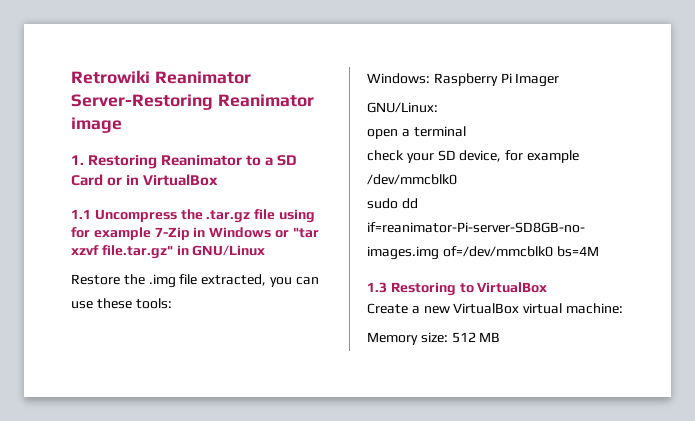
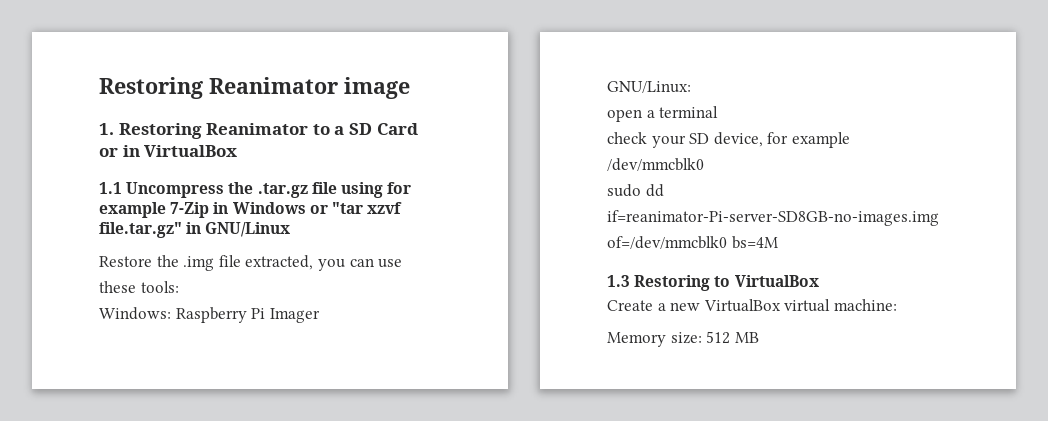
[71,70,251,84] [71,94,213,110] Retrowiki Reanimator Server-Restoring -> [99,77,203,99] Restoring

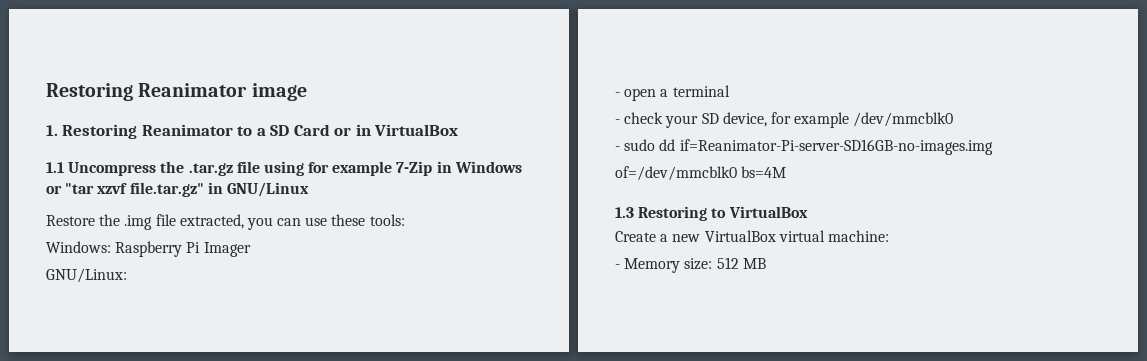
(691, 87) none -> [615,92,620,97] -
(719, 112) none -> [615,119,620,124] -
(704, 164) none -> [615,146,620,151] -
[607,210,939,226] if=reanimator-Pi-server-SD8GB-no-images.img -> [679,139,993,155] if=Reanimator-Pi-server-SD16GB-no-images.img
(897, 305) none -> [615,264,620,269] -

